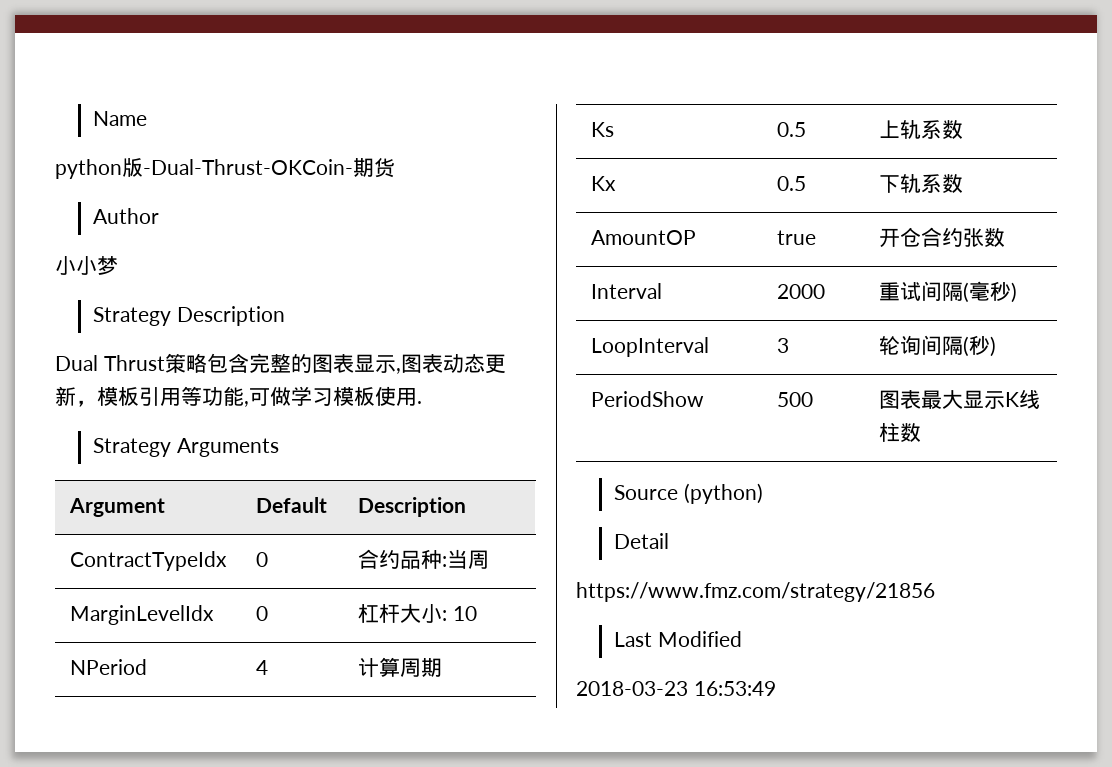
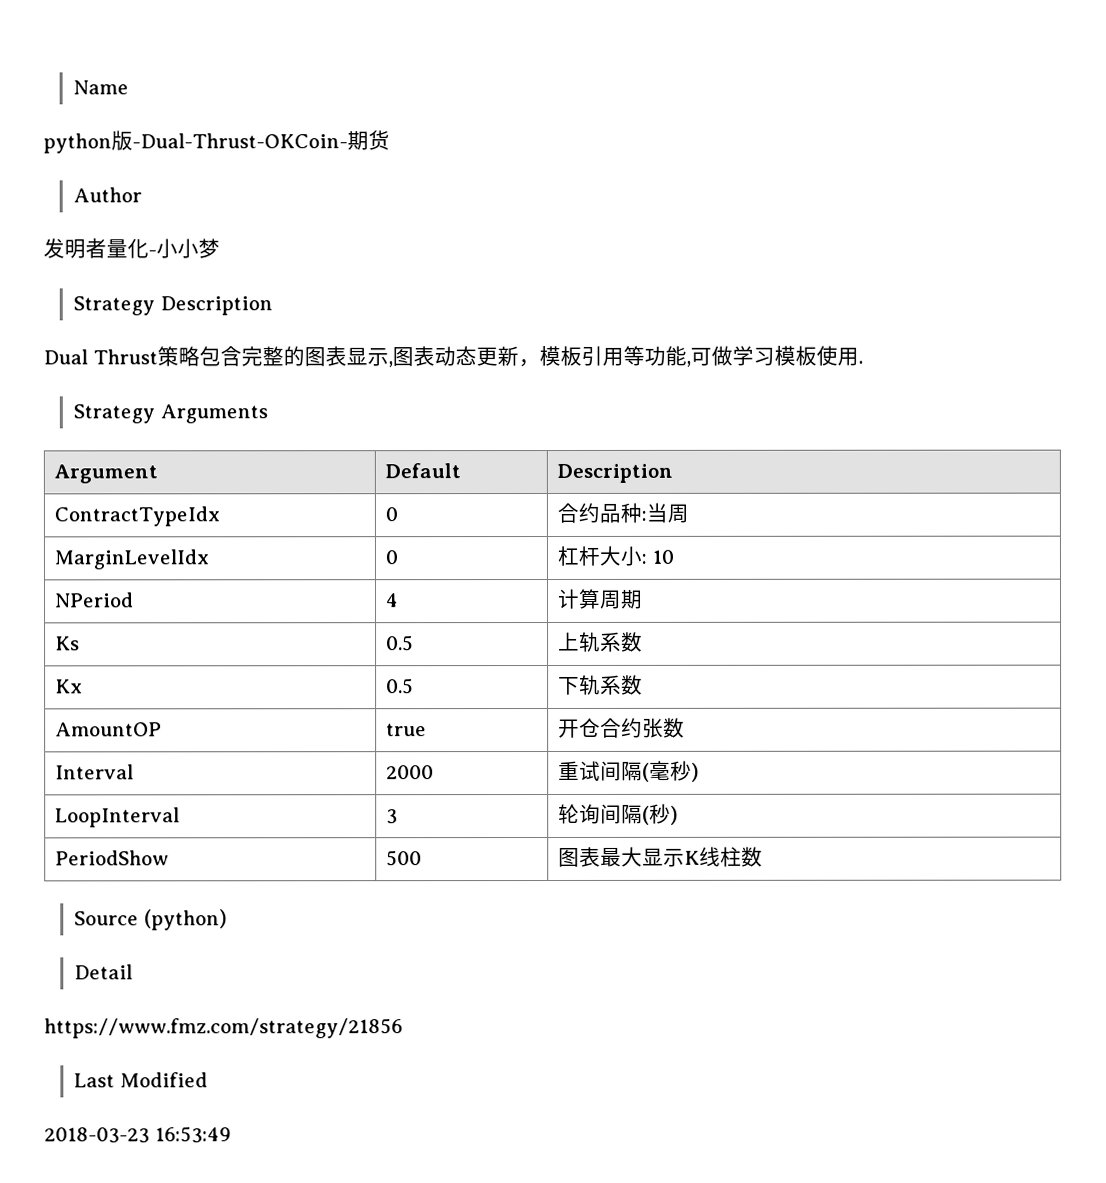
(159, 216) none -> [43,238,157,259] 发明者量化-

